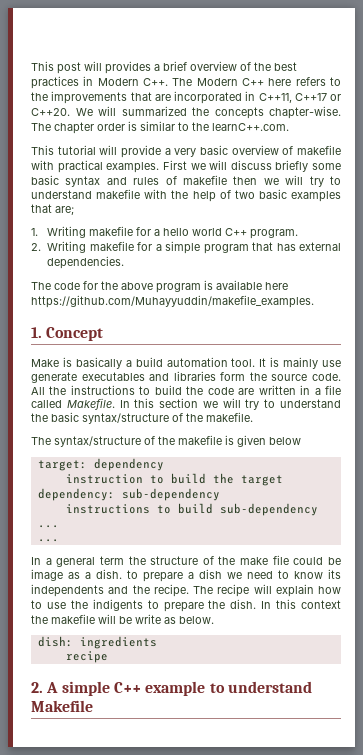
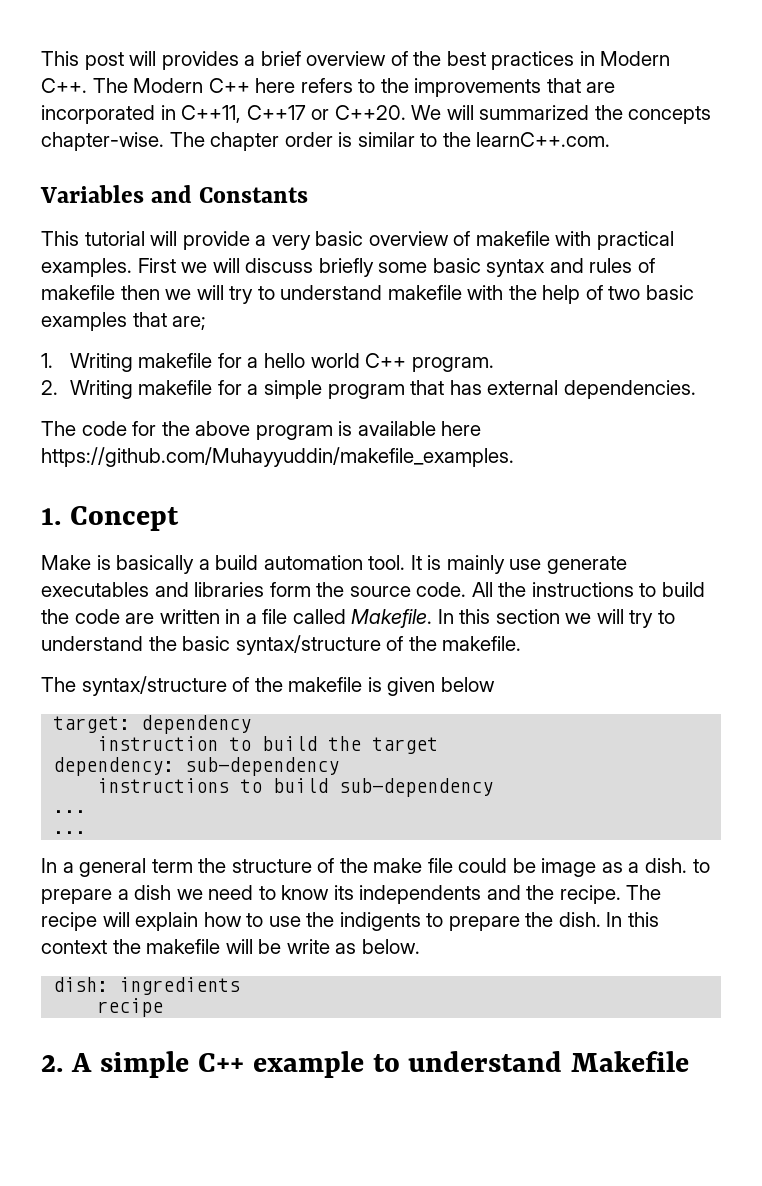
(289, 127) none -> [40,185,309,203] // Variables and Constants

